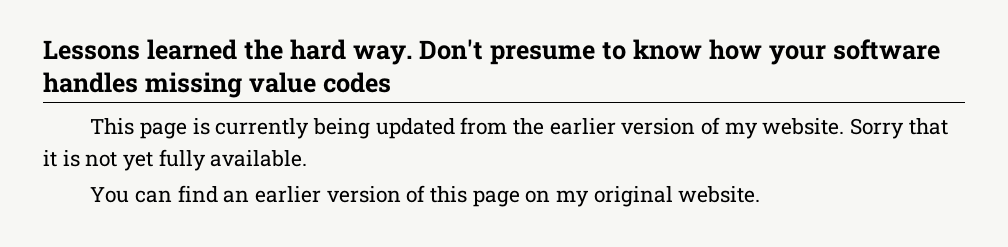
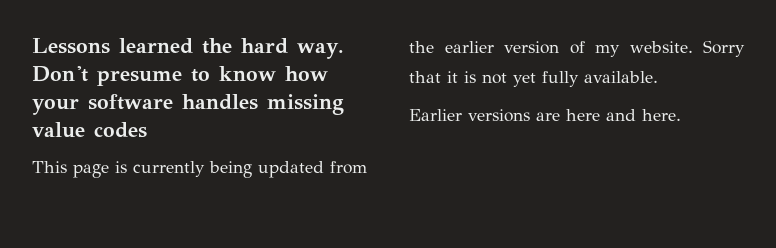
[90,185,761,207] You can find an earlier version of this page on my original website. -> [409,109,681,122] Earlier versions are here and here.

